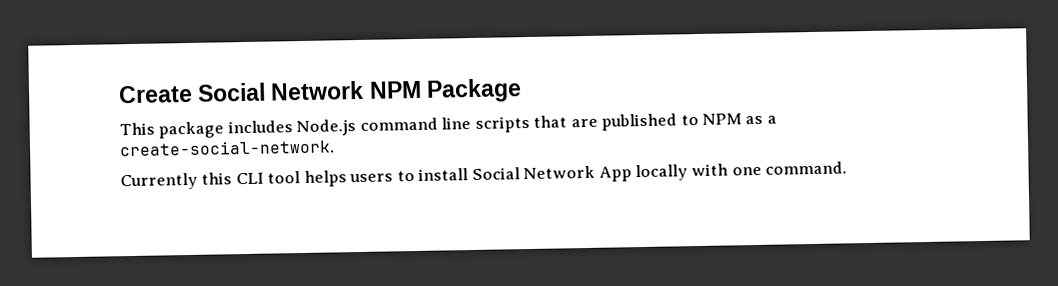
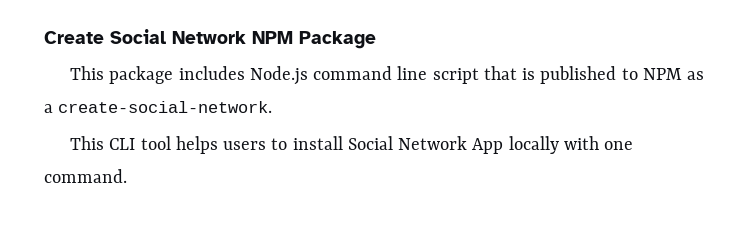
[474,115,598,133] scripts that are -> [432,66,536,84] script that is
[120,172,233,191] Currently this -> [70,136,105,150] This

